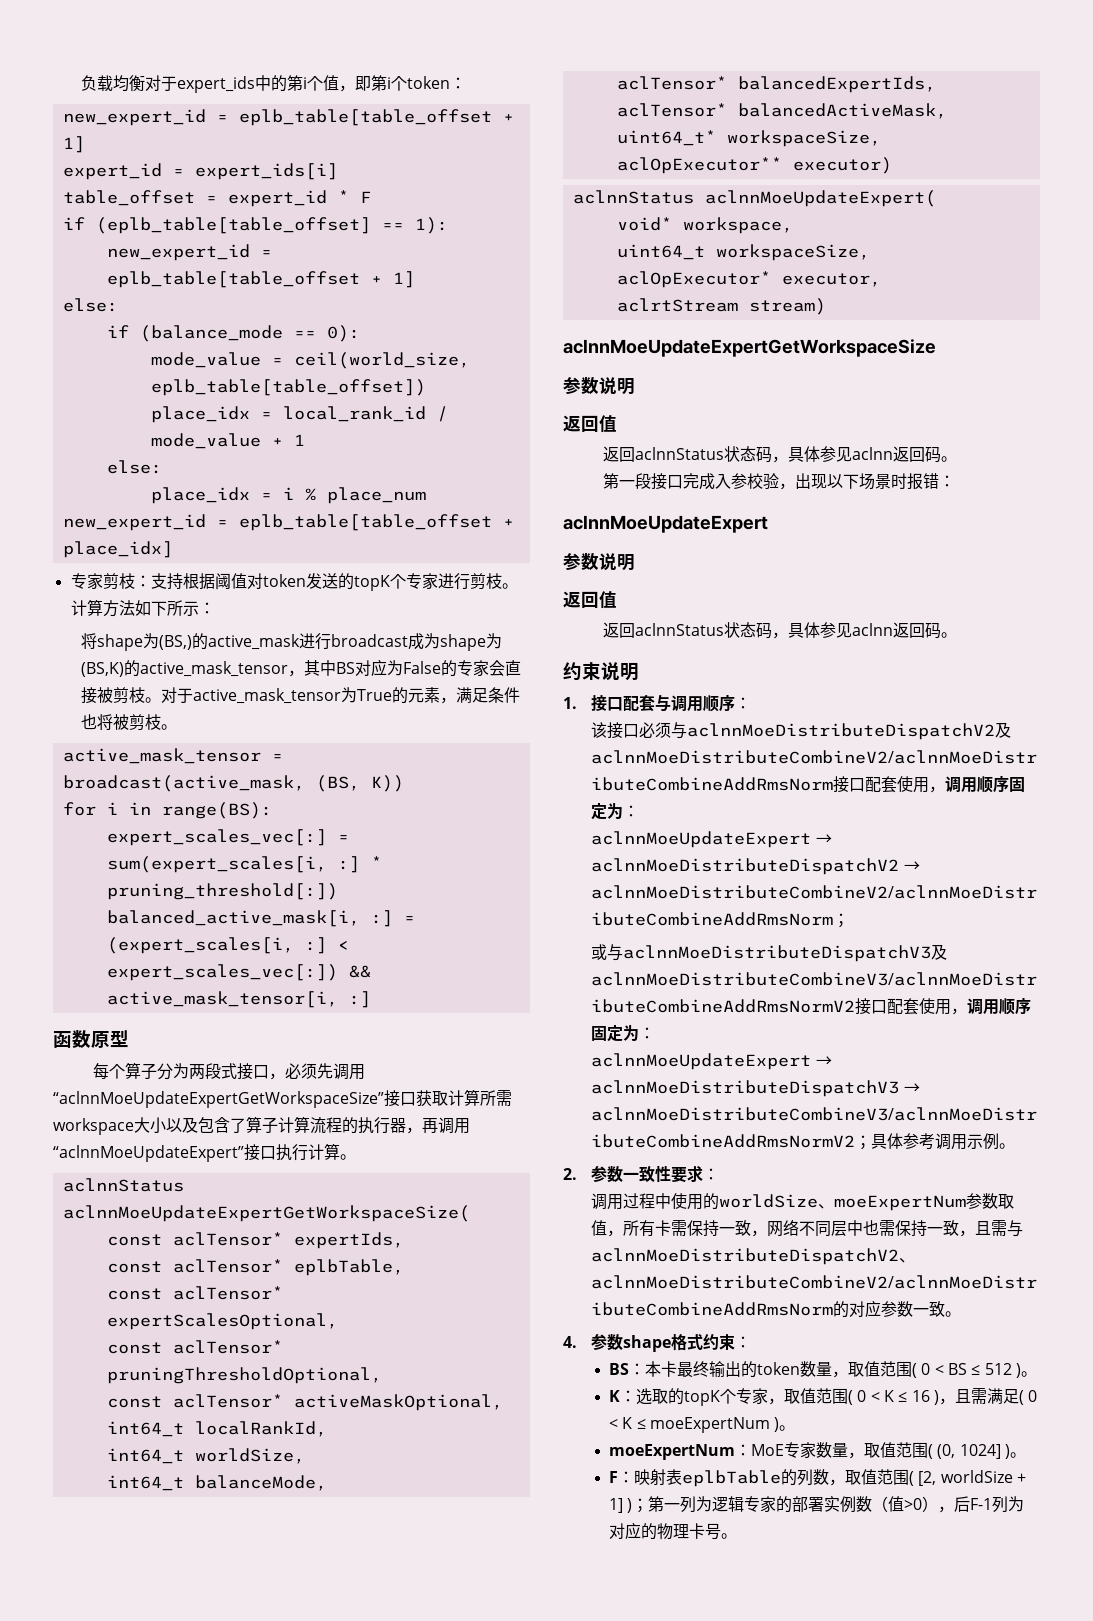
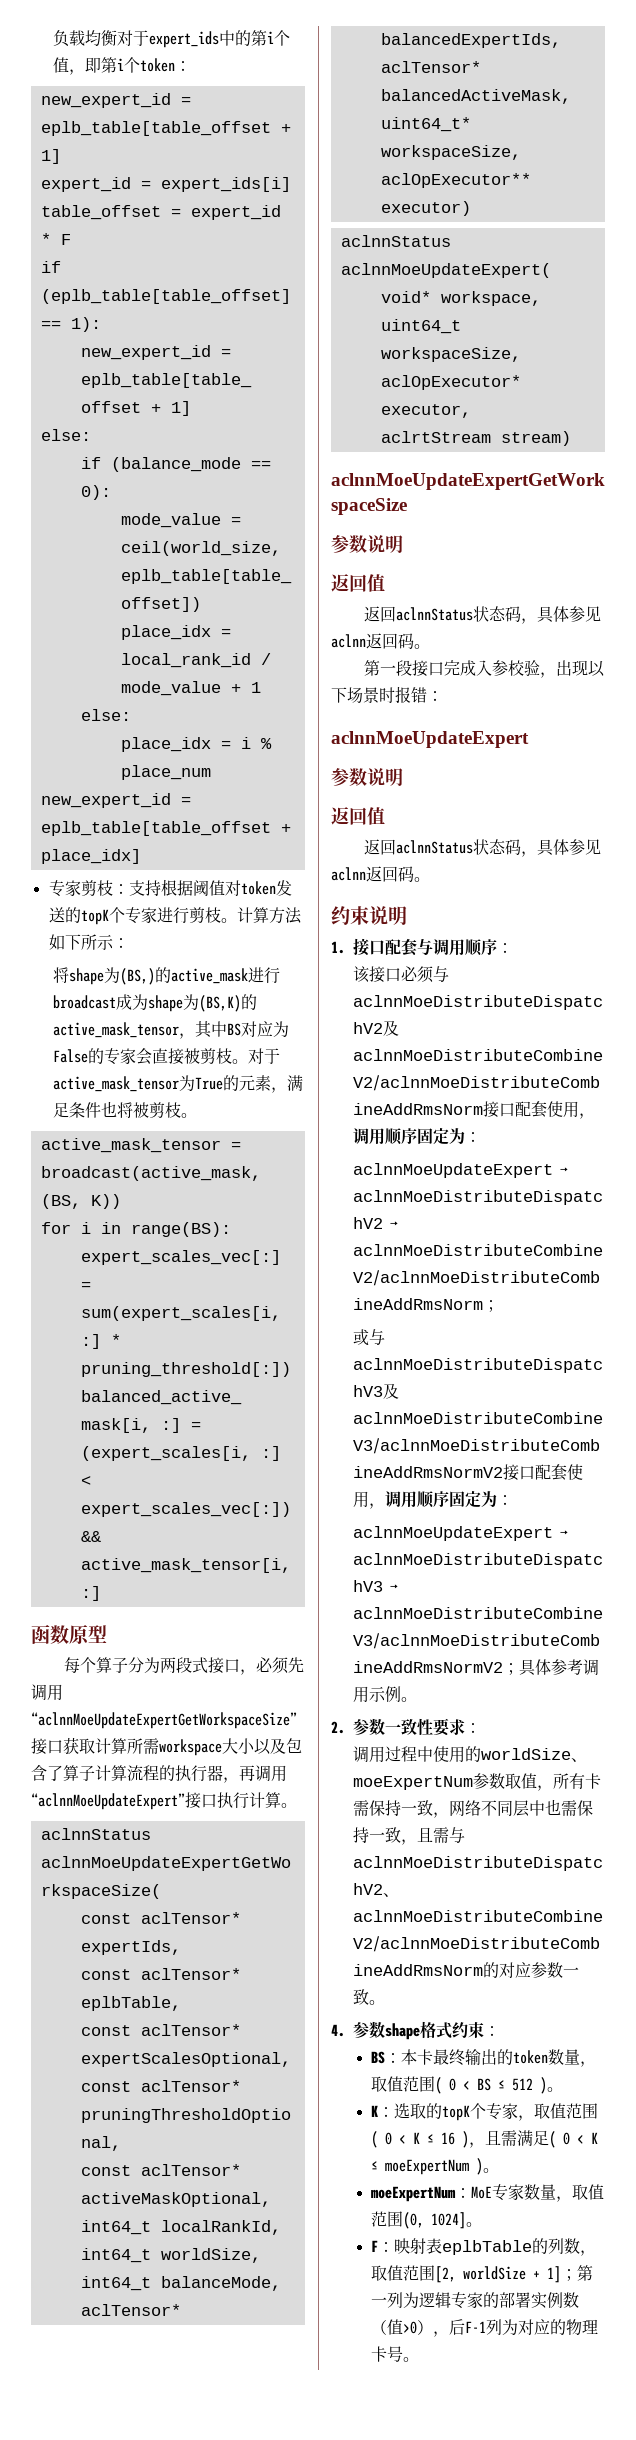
[927,1444,933,1459] ( -> (404, 2219) none
[1004,1444,1010,1459] ) -> (467, 2220) none
[908,1471,914,1486] ( -> (436, 2273) none
[627,1498,633,1513] ) -> (562, 2274) none

